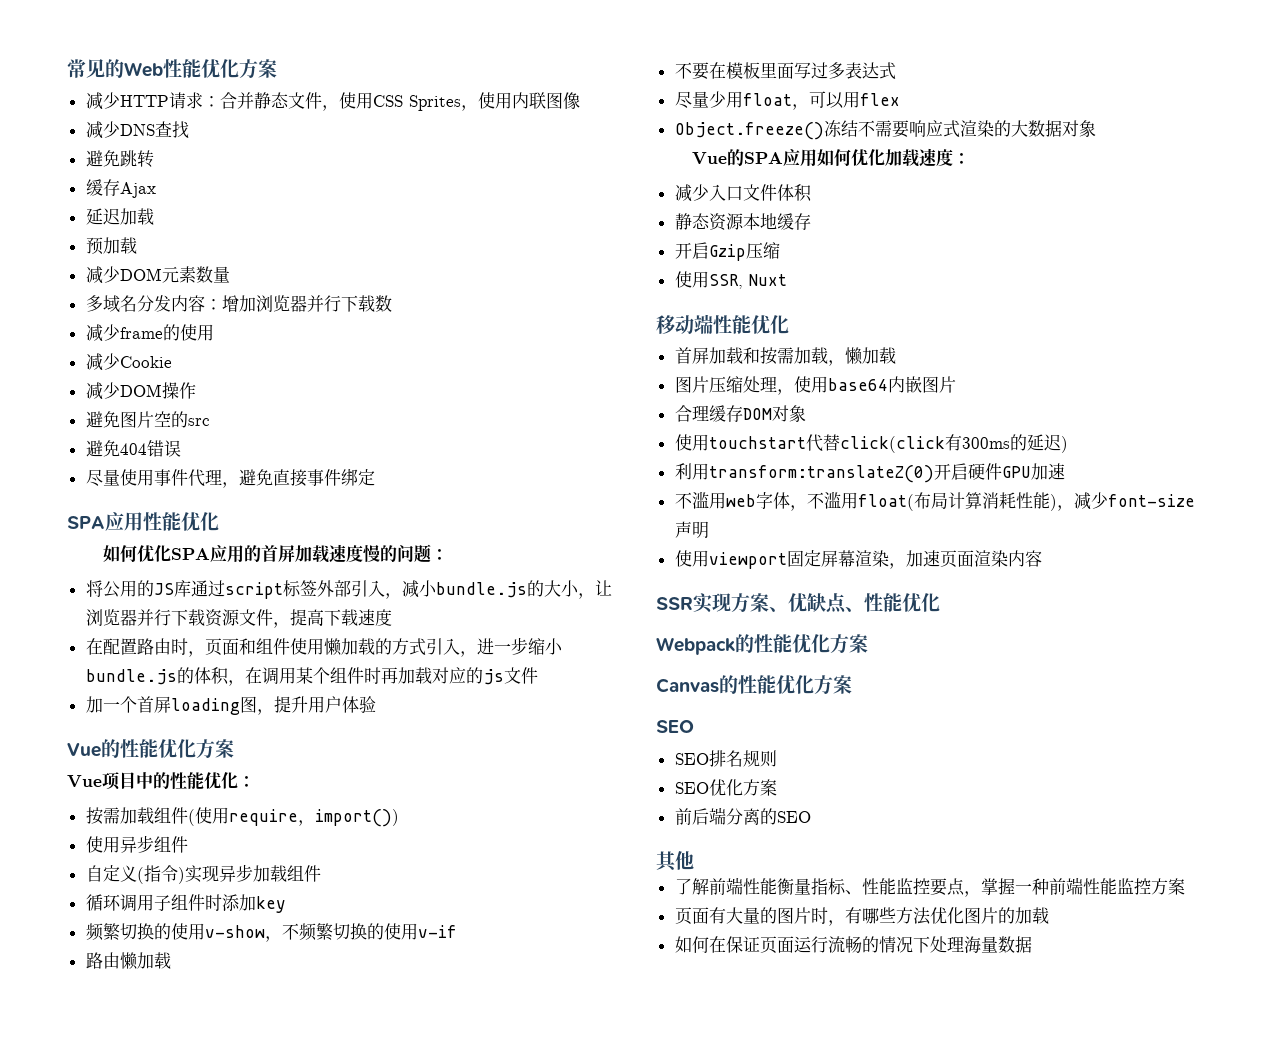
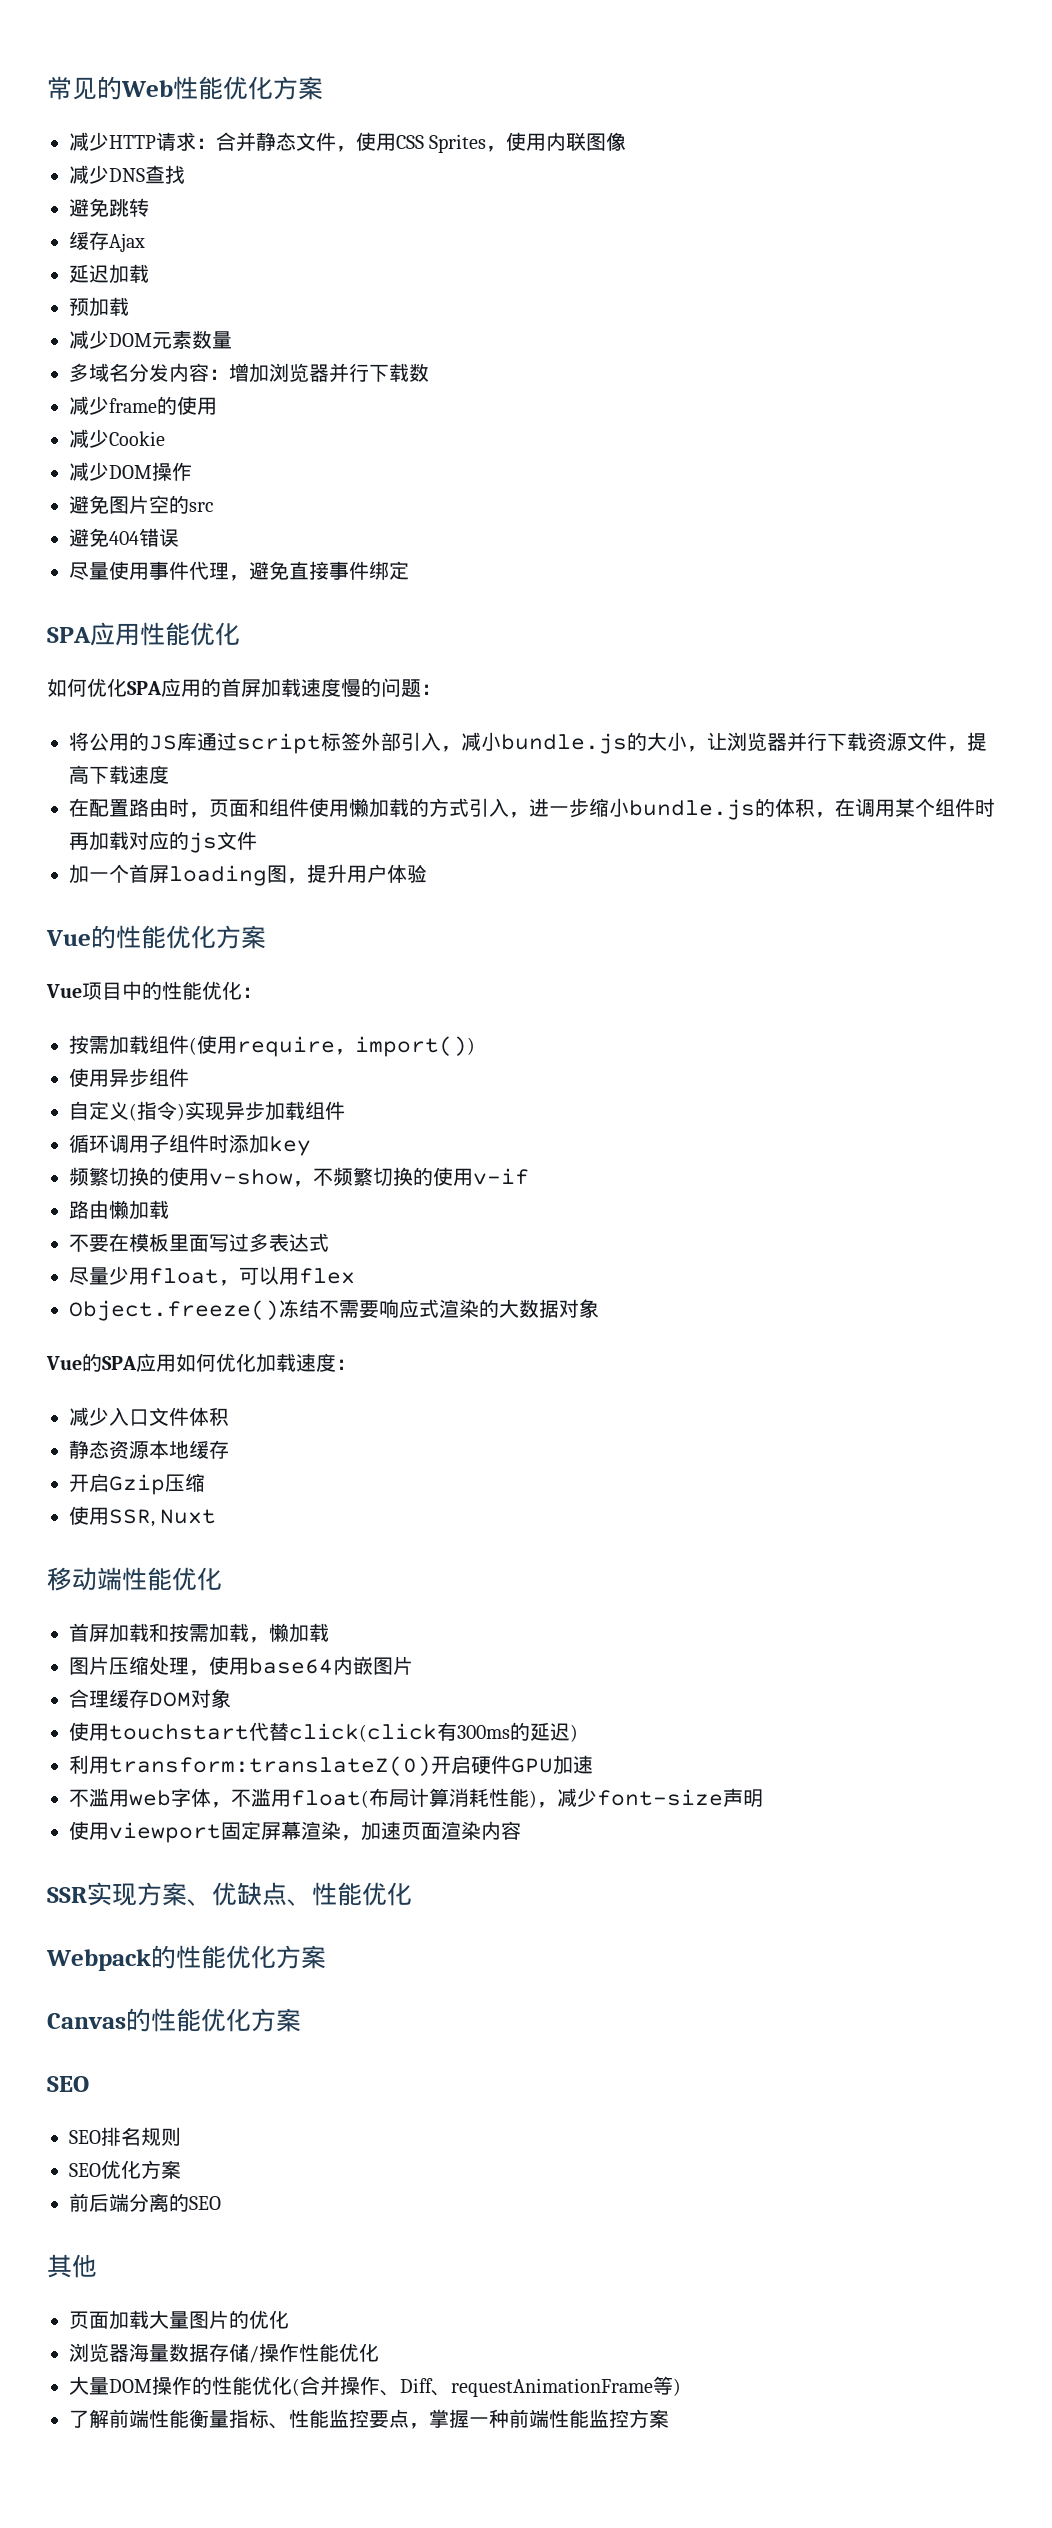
(694, 860) none -> [69,2310,289,2330] [69,2343,379,2363] [69,2376,681,2397] // 页面加载大量图片的优化 // 浏览器海量数据存储/操作性能优化 // 大量DOM操作的性能优化(合并操作、Diff、requestAnimationFrame等)
[674,907,1049,926] [674,936,1032,954] // 页面有大量的图片时，有哪些方法优化图片的加载 // 如何在保证页面运行流畅的情况下处理海量数据 -> (669, 2418) none

